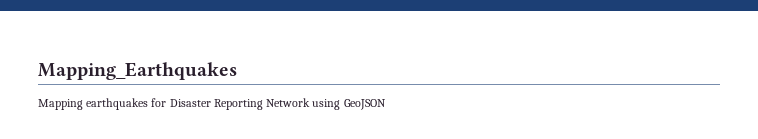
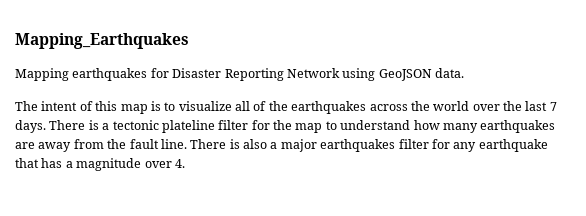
(386, 104) none -> [435,68,464,78] [15,101,557,114] [15,120,556,133] [15,139,548,152] [15,158,185,171] data. // The intent of this map is to visualize all of the earthquakes across the world over the last 7 days. There is a tectonic plateline filter for the map to understand how many earthquakes are away from the fault line. There is also a major earthquakes filter for any earthquake that has a magnitude over 4.

